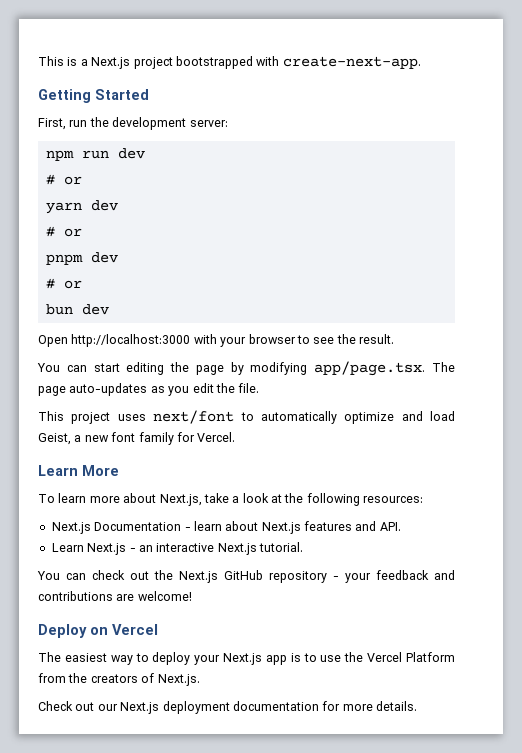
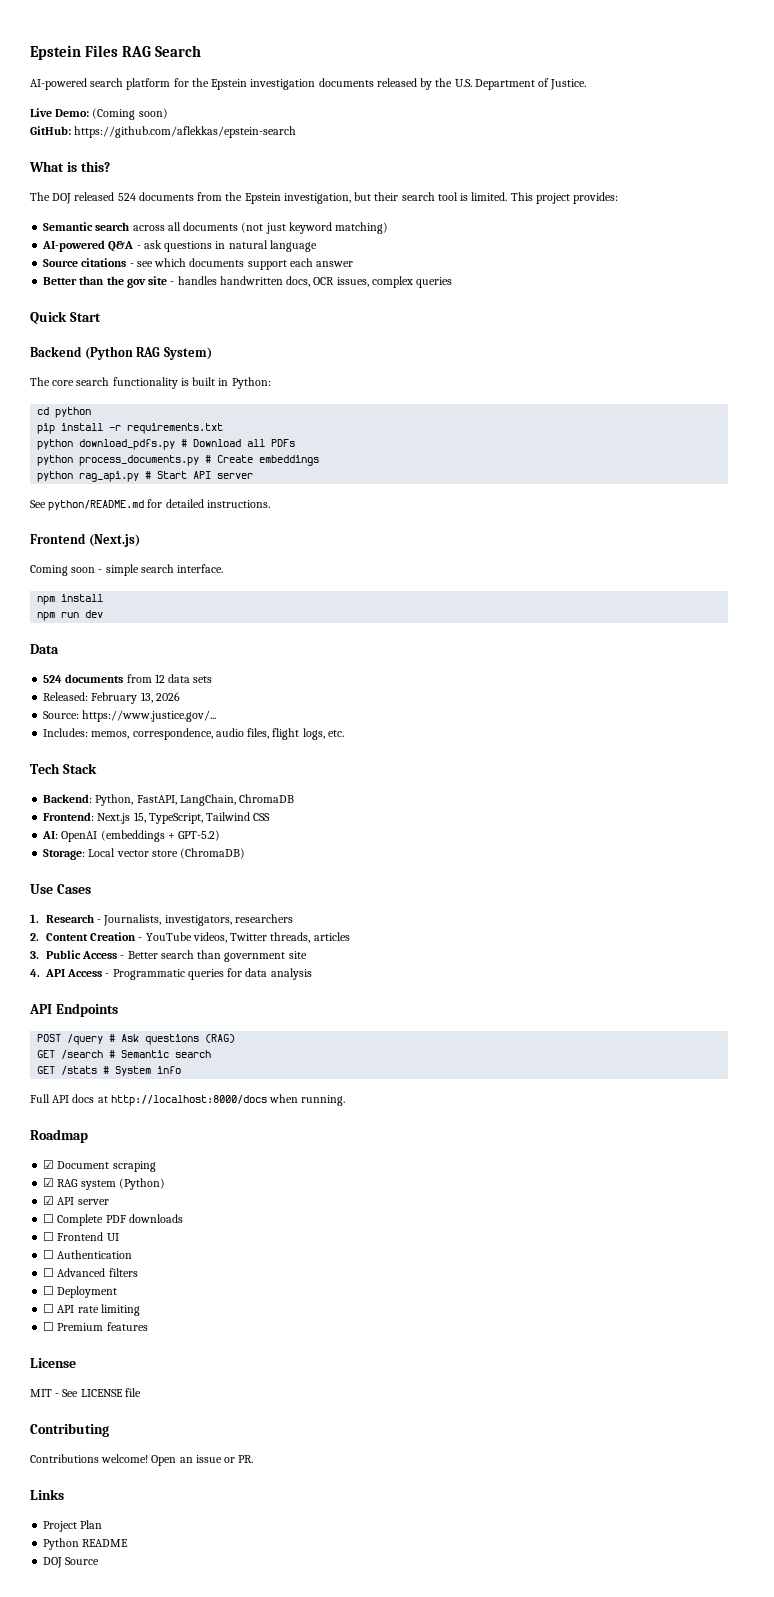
[38,56,421,69] [38,89,149,103] [38,117,228,130] [45,148,145,161] [45,174,82,185] [45,200,118,214] [45,226,82,237] [45,252,118,265] [45,278,82,289] [45,304,109,315] [38,334,394,347] [37,361,455,376] [38,383,260,396] [38,410,455,424] [38,432,236,445] [38,465,119,476] [38,493,424,506] [51,521,401,534] [51,542,303,555] [37,570,455,583] [38,591,192,601] [38,624,158,638] [38,652,456,665] [38,673,200,686] [38,701,417,714] This is a Next.js project bootstrapped with create-next-app. // Getting Started // First, run the development server: // npm run dev // # or // yarn dev // # or // pnpm dev // # or // bun dev // Open http://localhost:3000 with your browser to see the result. // You can start editing the page by modifying app/page.tsx. The page auto-updates as you edit the file. // This project uses next/font to automatically optimize and load Geist, a new font family for Vercel. // Learn More // To learn more about Next.js, take a look at the following resources: // Next.js Documentation - learn about Next.js features and API. // Learn Next.js - an interactive Next.js tutorial. // You can check out the Next.js GitHub repository - your feedback and contributions are welcome! // Deploy on Vercel // The easiest way to deploy your Next.js app is to use the Vercel Platform from the creators of Next.js. // Check out our Next.js deployment documentation for more details. -> [30,45,202,60] [30,78,587,90] [30,108,168,120] [30,126,297,138] [29,161,110,172] [30,192,619,204] [43,222,389,234] [42,240,317,252] [43,258,354,270] [43,276,453,288] [30,311,101,324] [30,346,212,360] [30,377,271,389] [37,407,92,418] [37,423,224,434] [37,439,296,450] [37,455,320,466] [37,471,254,482] [30,499,270,511] [30,533,140,547] [30,564,224,576] [37,594,104,605] [37,610,104,621] [30,644,59,654] [43,674,213,683] [43,692,180,704] [43,710,217,722] [43,728,344,740] [30,763,97,774] [43,794,295,806] [43,812,271,824] [42,830,221,842] [43,848,246,860] [30,884,91,894] [30,914,293,926] [30,932,350,943] [30,950,307,962] [30,968,312,980] [29,1003,118,1017] [37,1034,236,1045] [37,1050,212,1059] [37,1066,182,1076] [30,1094,346,1106] [30,1129,88,1143] [43,1160,156,1172] [43,1178,165,1190] [43,1196,109,1205] [43,1214,183,1226] [43,1232,119,1241] [43,1250,133,1259] [43,1268,138,1277] [43,1286,118,1298] [43,1304,140,1316] [43,1322,148,1331] [30,1358,76,1368] [30,1388,141,1397] [30,1423,109,1437] [30,1454,254,1466] [30,1489,64,1500] [43,1520,103,1532] [43,1538,129,1550] [43,1557,100,1568] Epstein Files RAG Search // AI-powered search platform for the Epstein investigation documents released by the U.S. Department of Justice. // Live Demo: (Coming soon) // GitHub: https://github.com/aflekkas/epstein-search // What is this? // The DOJ released 524 documents from the Epstein investigation, but their search tool is limited. This project provides: // Semantic search across all documents (not just keyword matching) // AI-powered Q&A - ask questions in natural language // Source citations - see which documents support each answer // Better than the gov site - handles handwritten docs, OCR issues, complex queries // Quick Start // Backend (Python RAG System) // The core search functionality is built in Python: // cd python // pip install -r requirements.txt // python download_pdfs.py # Download all PDFs // python process_documents.py # Create embeddings // python rag_api.py # Start API server // See python/README.md for detailed instructions. // Frontend (Next.js) // Coming soon - simple search interface. // npm install // npm run dev // Data // 524 documents from 12 data sets // Released: February 13, 2026 // Source: https://www.justice.gov/... // Includes: memos, correspondence, audio files, flight logs, etc. // Tech Stack // Backend: Python, FastAPI, LangChain, ChromaDB // Frontend: Next.js 15, TypeScript, Tailwind CSS // AI: OpenAI (embeddings + GPT-5.2) // Storage: Local vector store (ChromaDB) // Use Cases // 1. Research - Journalists, investigators, researchers // 2. Content Creation - YouTube videos, Twitter threads, articles // 3. Public Access - Better search than government site // 4. API Access - Programmatic queries for data analysis // API Endpoints // POST /query # Ask questions (RAG) // GET /search # Semantic search // GET /stats # System info // Full API docs at http://localhost:8000/docs when running. // Roadmap // ☑ Document scraping // ☑ RAG system (Python) // ☑ API server // ☐ Complete PDF downloads // ☐ Frontend UI // ☐ Authentication // ☐ Advanced filters // ☐ Deployment // ☐ API rate limiting // ☐ Premium features // License // MIT - See LICENSE file // Contributing // Contributions welcome! Open an issue or PR. // Links // Project Plan // Python README // DOJ Source

